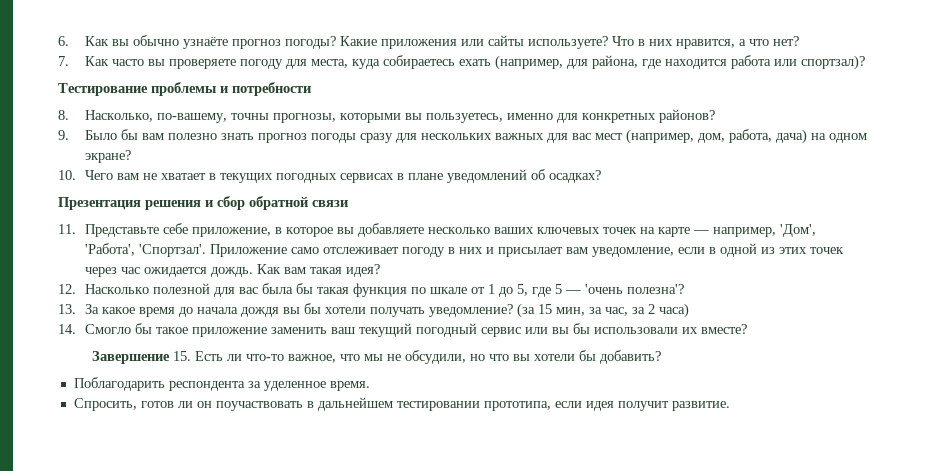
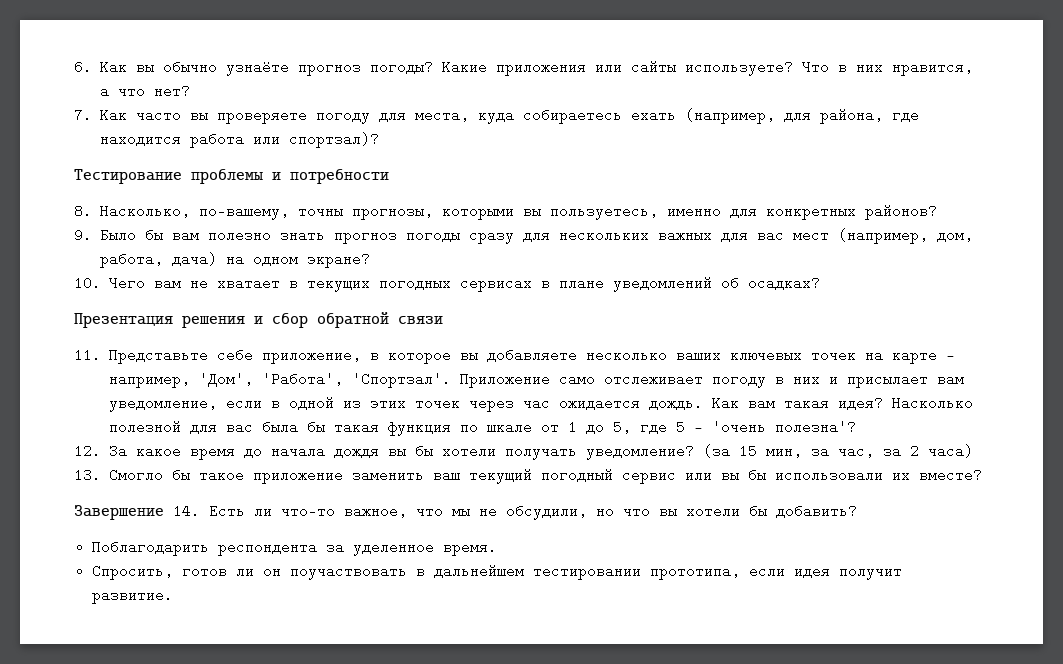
[58,284,76,294] // 12. -> (884, 402) none
[58,304,76,314] 13. -> [74,444,101,458] 12.
[58,324,76,334] 14. -> [74,468,101,482] 13.
[172,351,191,361] 15. -> [173,504,200,518] 14.

